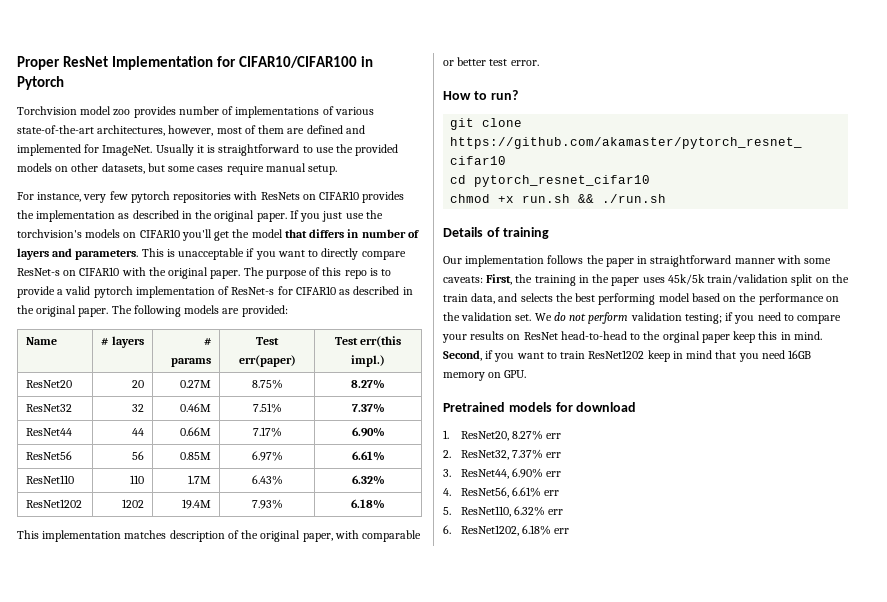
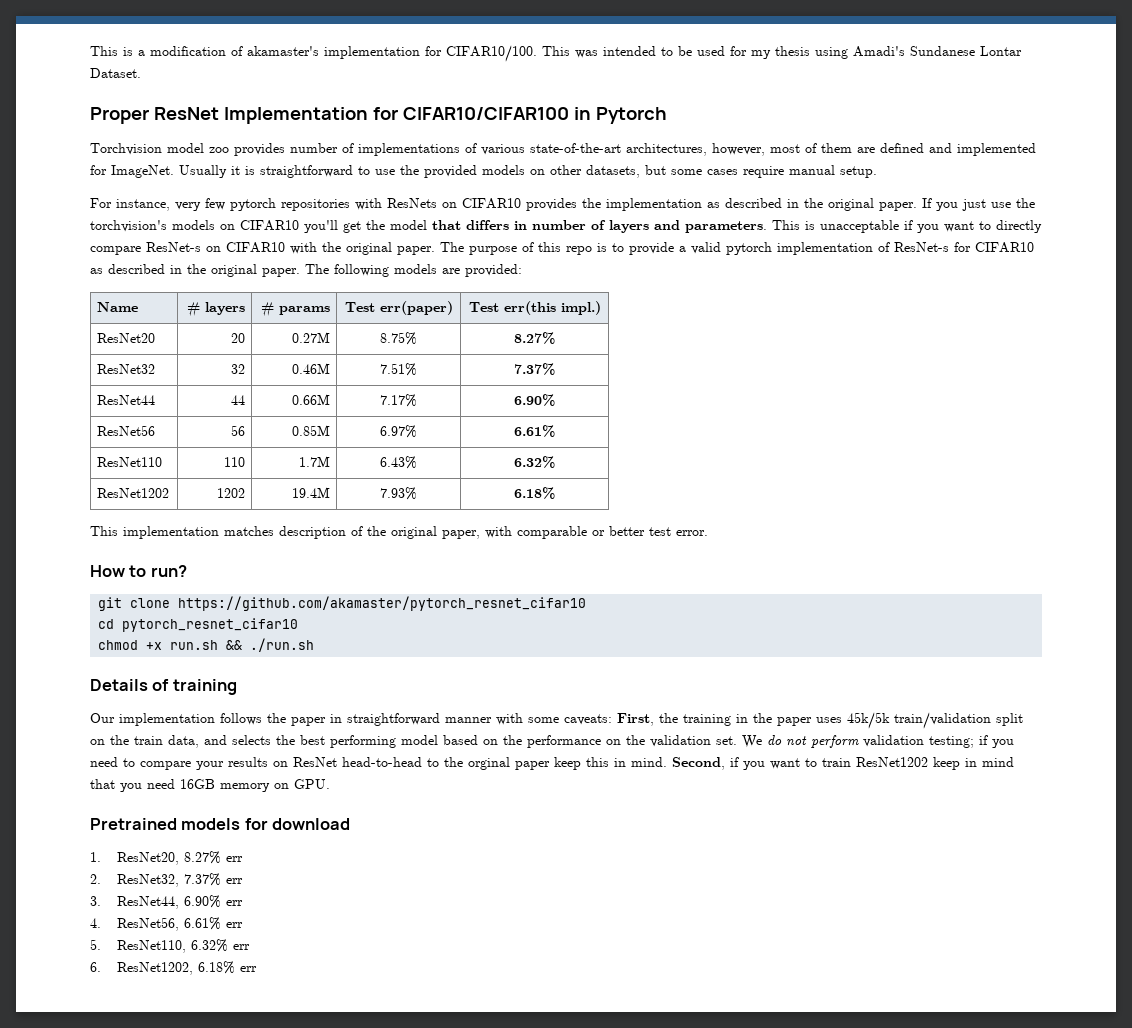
(17, 63) none -> [90,45,1022,62] [90,68,141,78] This is a modification of akamaster's implementation for CIFAR10/100. This was intended to be used for my thesis using Amadi's Sundanese Lontar Dataset. //

